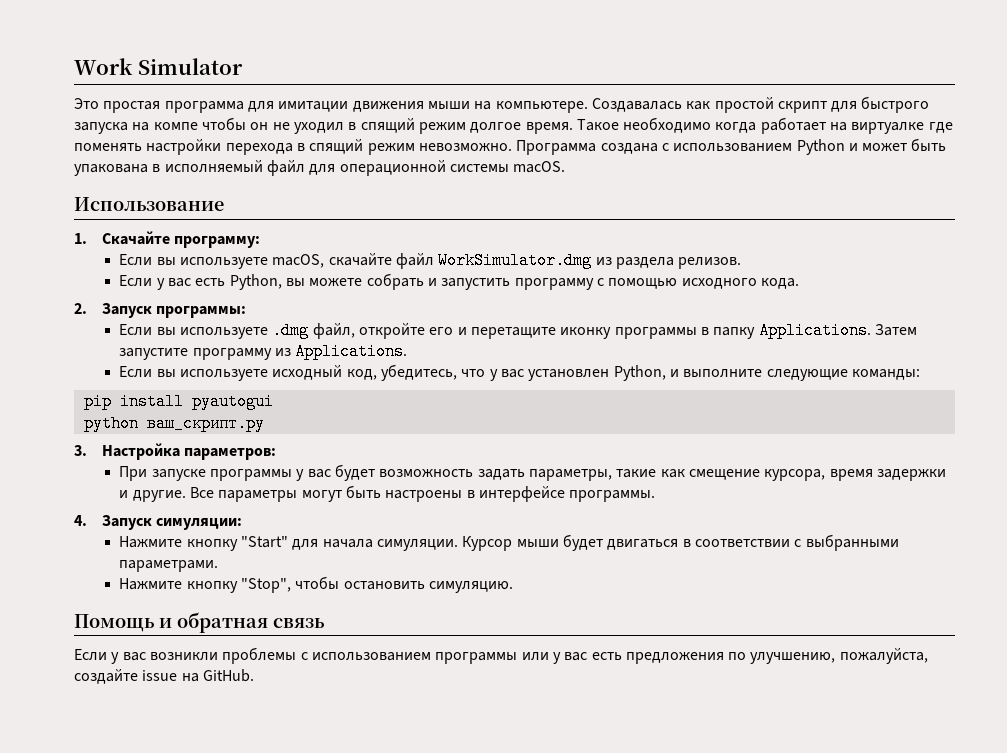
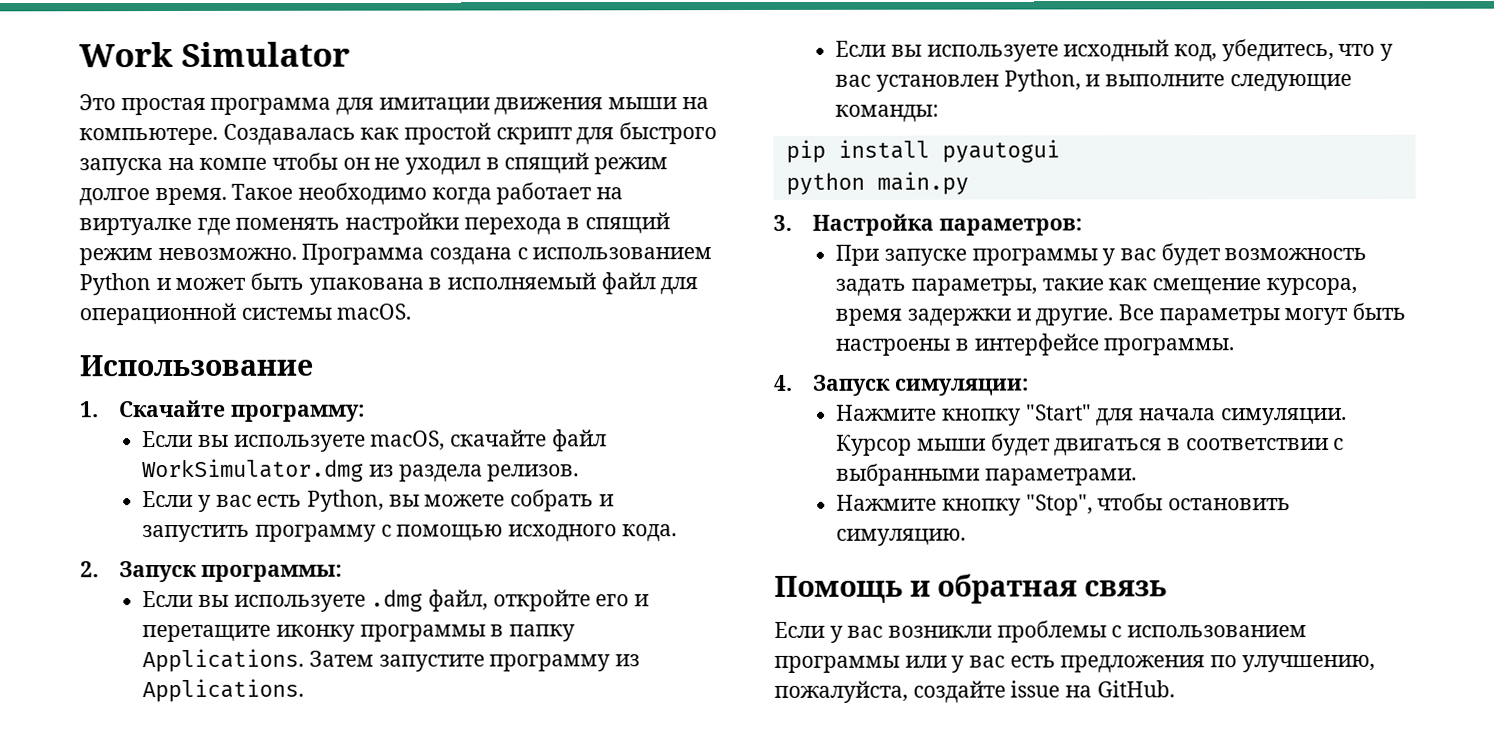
[146,415,265,432] ваш_скрипт.py -> [876,171,969,195] main.py

